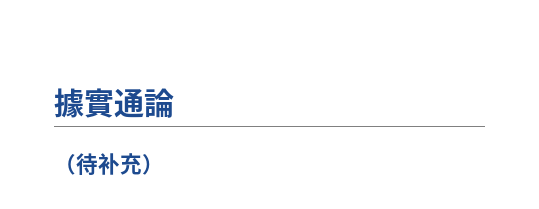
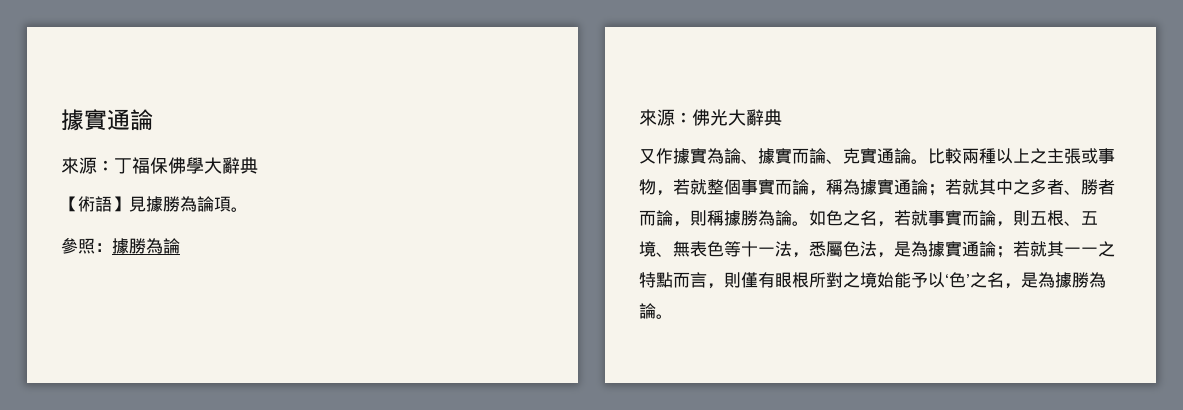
[54,153,164,175] （待补充） -> [61,157,258,174] [61,196,248,212] [61,237,180,254] [639,109,782,126] [639,148,1115,164] [639,179,1115,196] [639,210,1098,227] [639,241,1115,258] [639,272,1106,289] [639,303,673,319] 來源：丁福保佛學大辭典 // 【術語】見據勝為論項。 // 參照：據勝為論 // 來源：佛光大辭典 // 又作據實為論、據實而論、克實通論。比較兩種以上之主張或事物，若就整個事實而論，稱為據實通論；若就其中之多者、勝者而論，則稱據勝為論。如色之名，若就事實而論，則五根、五境、無表色等十一法，悉屬色法，是為據實通論；若就其一一之特點而言，則僅有眼根所對之境始能予以‘色’之名，是為據勝為論。

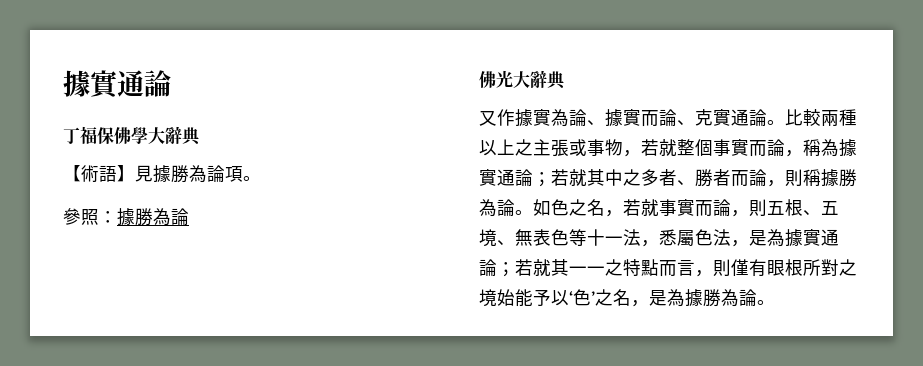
[61,157,114,174] 來源： -> (171, 83) none
[639,109,692,126] 來源： -> (189, 216) none

